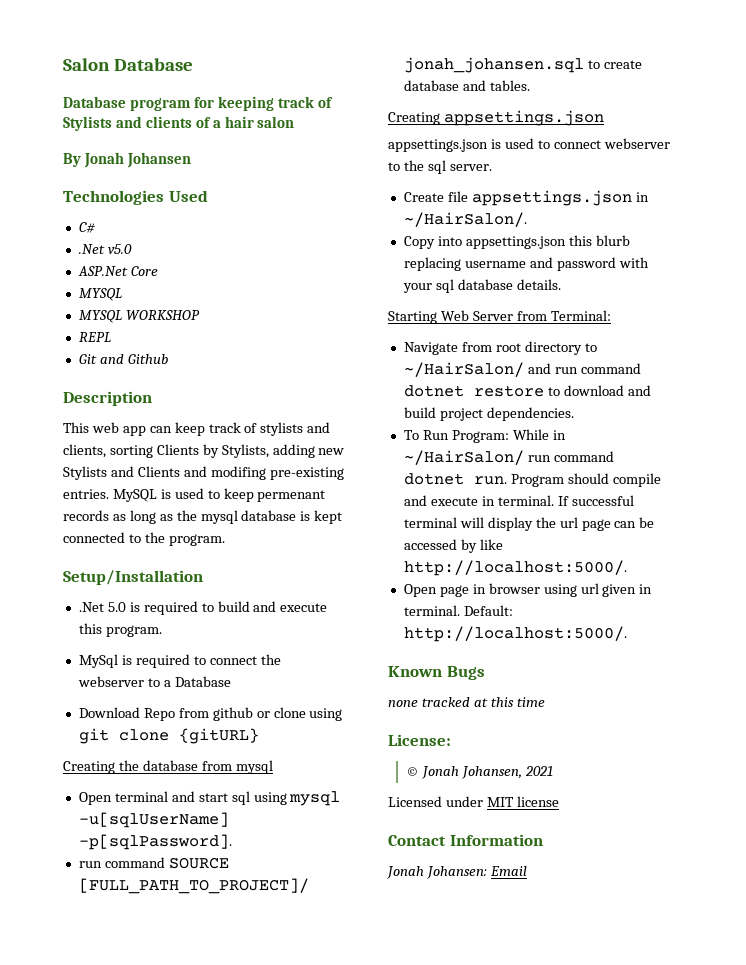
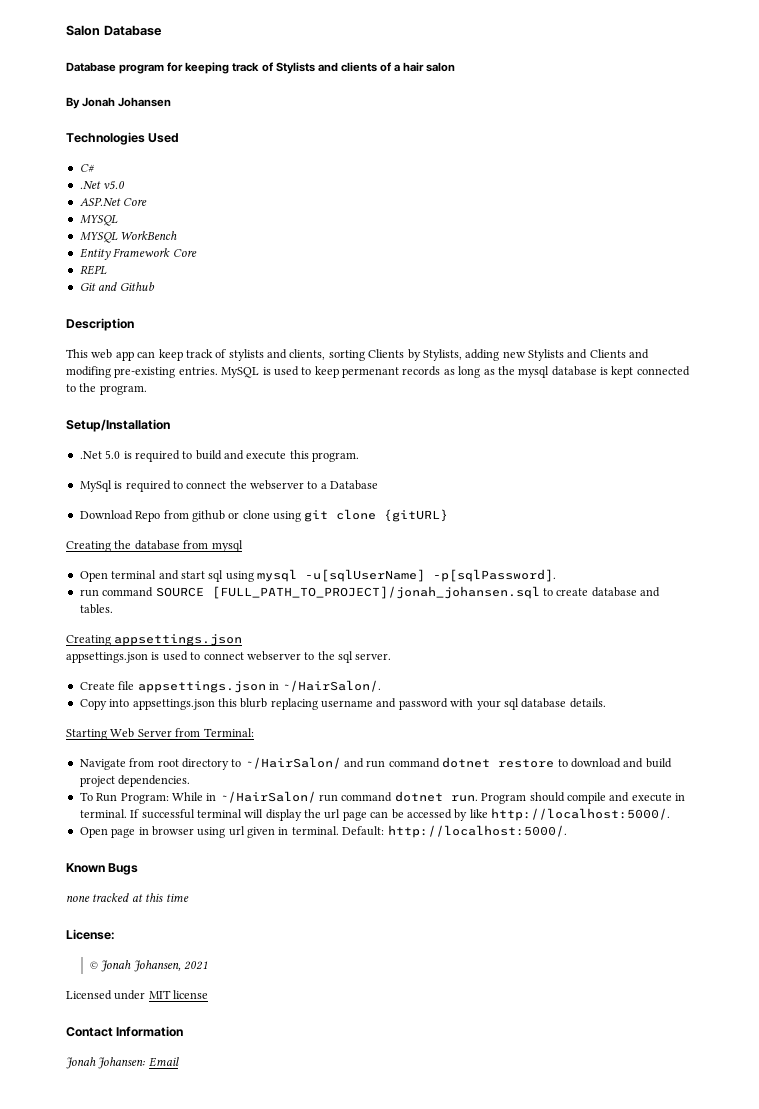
[125,310,200,320] WORKSHOP -> [120,231,178,240] [79,248,197,260] WorkBench // Entity Framework Core

